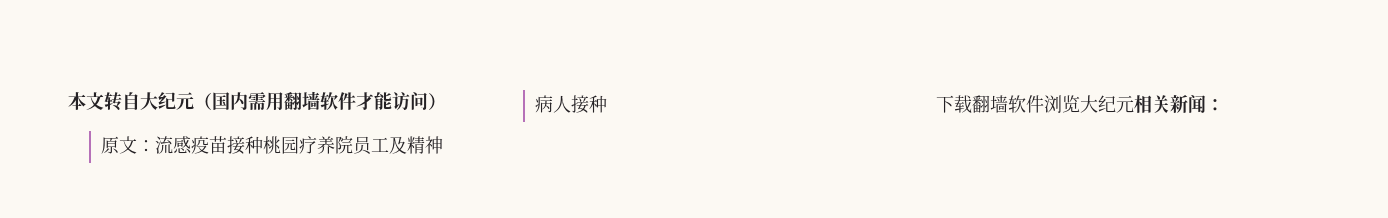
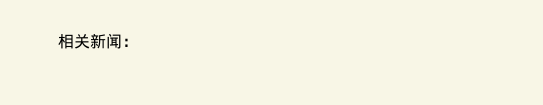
[68,91,446,111] [101,136,444,155] [535,95,608,114] [936,95,1134,113] 本文转自大纪元（国内需用翻墙软件才能访问） // 原文：流感疫苗接种桃园疗养院员工及精神病人接种 // 下载翻墙软件浏览大纪元 -> (58, 41) none

